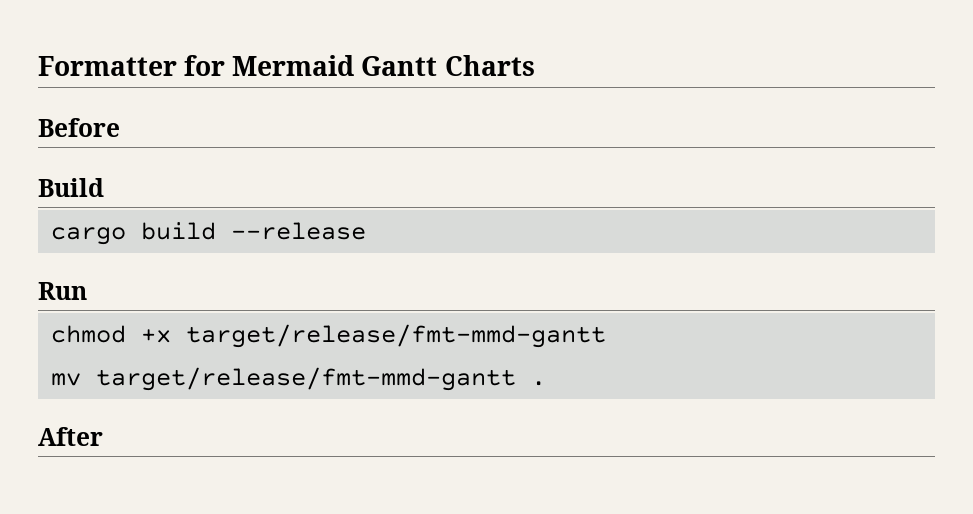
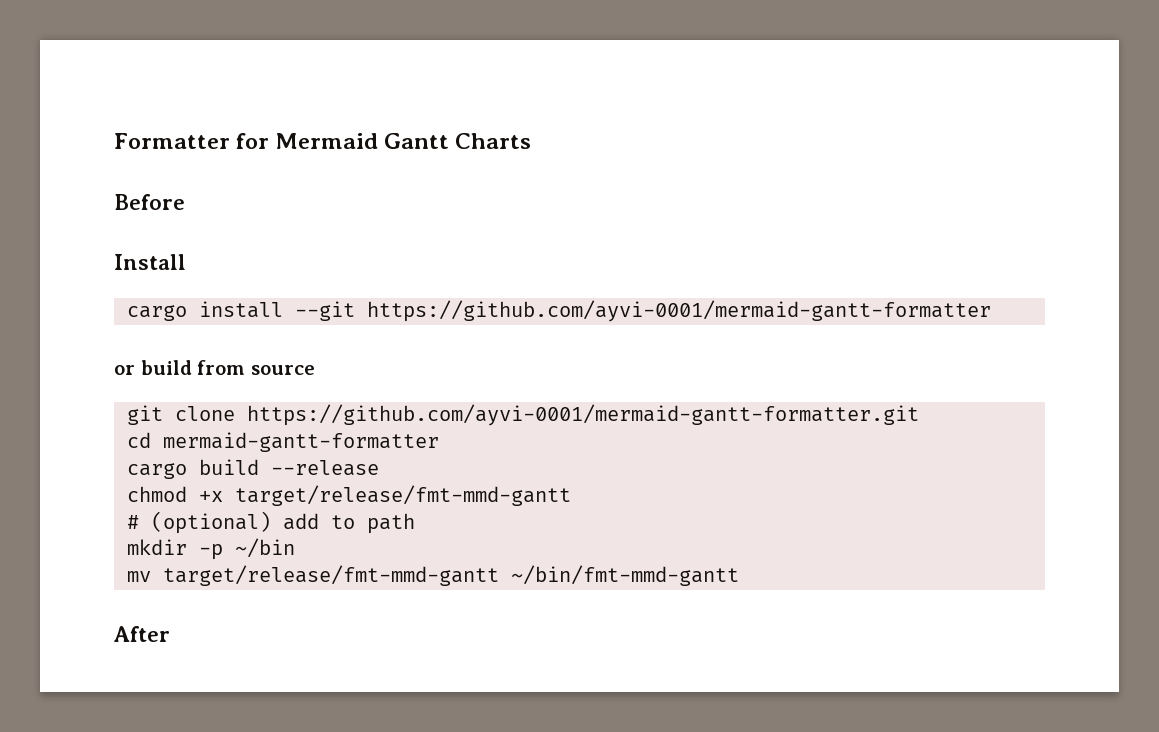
[38,178,104,197] Build -> [114,254,186,270] [126,300,991,322] [114,360,315,375] [126,404,919,426] [126,432,439,452] Install // cargo install --git https://github.com/ayvi-0001/mermaid-gantt-formatter // or build from source // git clone https://github.com/ayvi-0001/mermaid-gantt-formatter.git // cd mermaid-gantt-formatter
[38,282,87,300] // Run -> (379, 468) none
(606, 336) none -> [126,511,415,534] [126,538,295,560] // # (optional) add to path // mkdir -p ~/bin
[530,381,546,386] . -> [510,565,739,586] ~/bin/fmt-mmd-gantt

